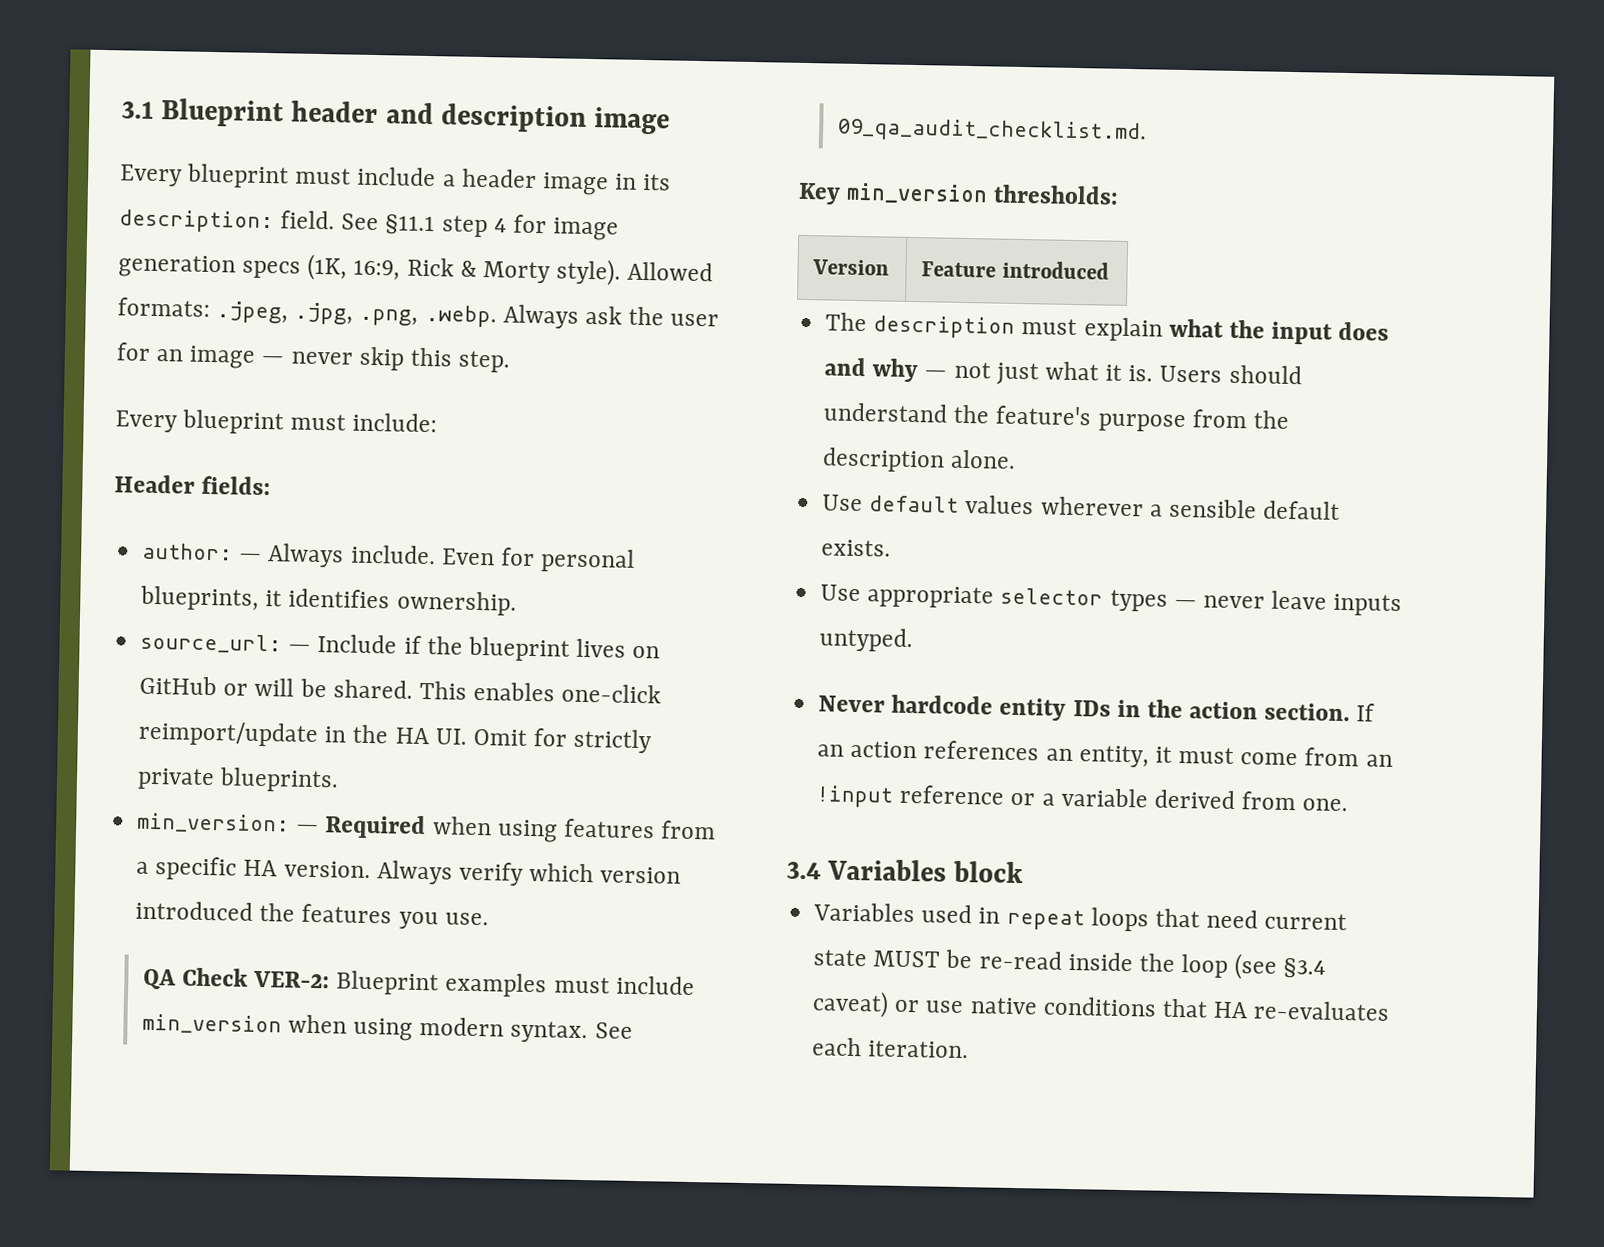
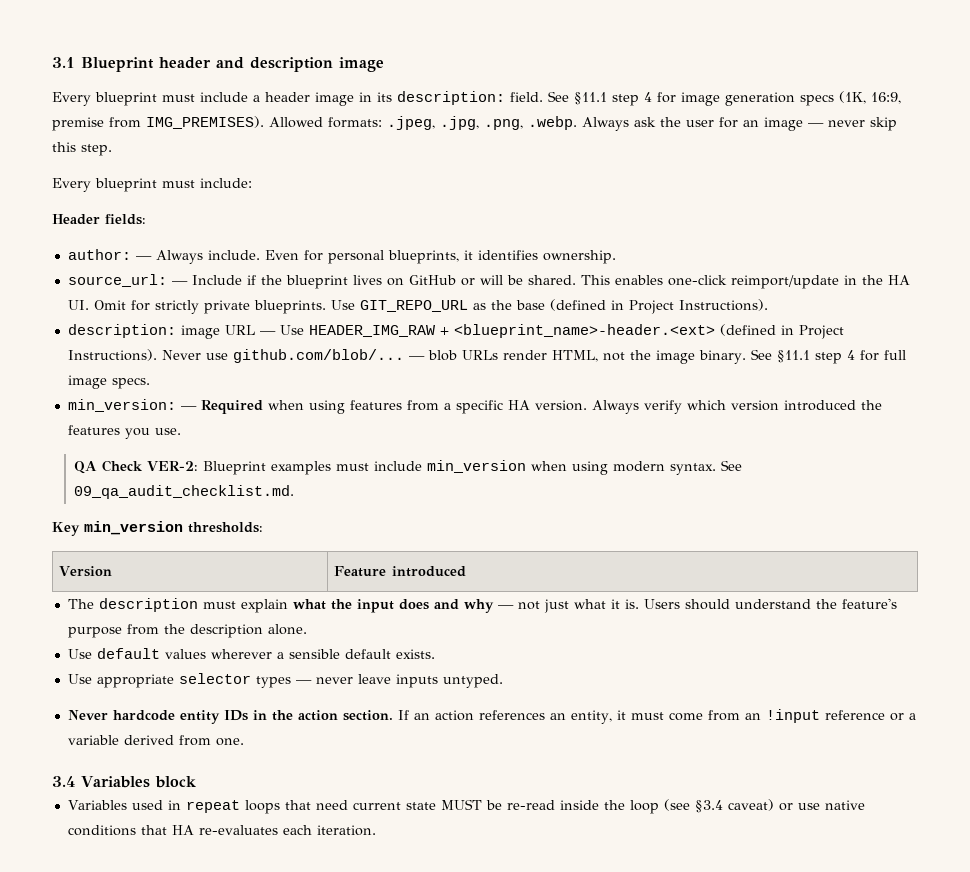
[406,257,622,286] Rick & Morty style). -> [52,116,264,131] premise from IMG_PREMISES).
(340, 780) none -> [330,299,768,314] [67,324,844,339] [67,349,906,364] [67,375,150,389] Use GIT_REPO_URL as the base (defined in Project Instructions). // description: image URL — Use HEADER_IMG_RAW + <blueprint_name>-header.<ext> (defined in Project Instructions). Never use github.com/blob/... — blob URLs render HTML, not the image binary. See §11.1 step 4 for full image specs.

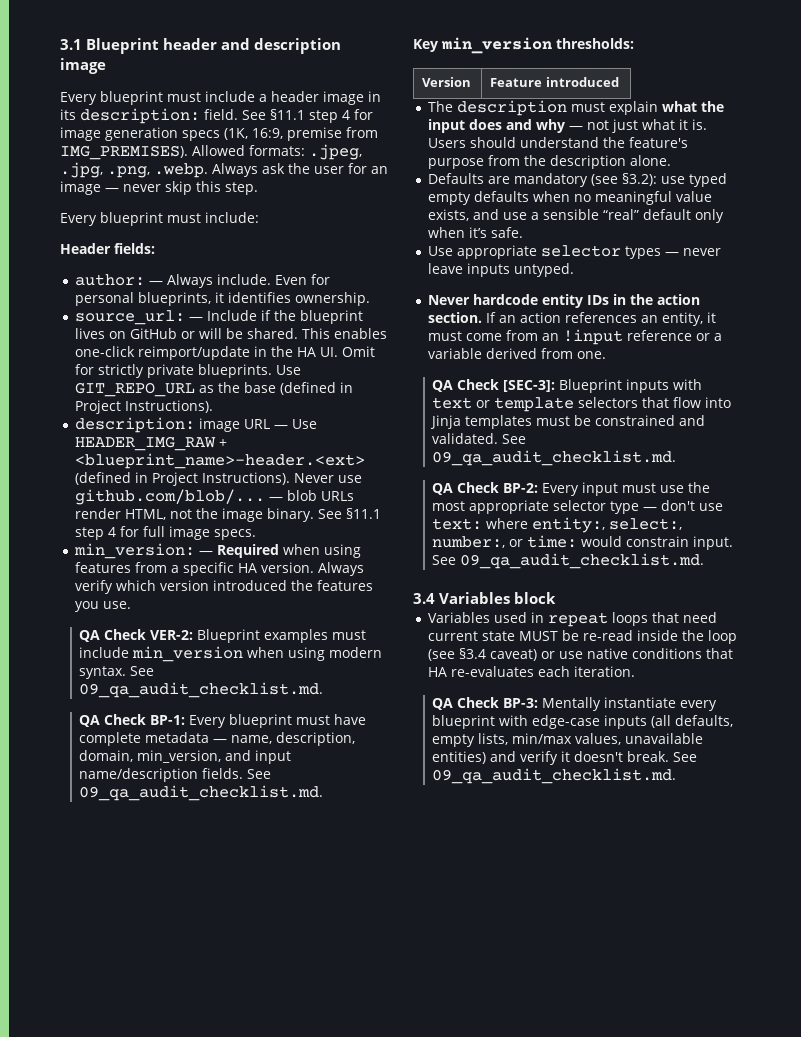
(295, 492) none -> [79,714,367,728] [79,732,356,746] [79,750,292,764] [79,768,272,782] [79,785,324,801] // QA Check BP-1: Every blueprint must have complete metadata — name, description, domain, min_version, and input name/description fields. See 09_qa_audit_checklist.md.
[67,648,435,659] Use default values wherever a sensible default exists. -> [428,173,728,187] [428,191,713,205] [428,209,725,223] [428,227,524,238] Defaults are mandatory (see §3.2): use typed empty defaults when no meaningful value exists, and use a sensible “real” default only when it’s safe.
(244, 742) none -> [432,379,703,393] [432,397,732,412] [430,415,706,429] [432,433,527,444] [432,450,677,466] [432,482,711,496] [432,500,724,514] [432,517,683,533] [432,535,734,550] [432,553,705,569] // QA Check [SEC-3]: Blueprint inputs with text or template selectors that flow into Jinja templates must be constrained and validated. See 09_qa_audit_checklist.md. // QA Check BP-2: Every input must use the most appropriate selector type — don't use text: where entity:, select:, number:, or time: would constrain input. See 09_qa_audit_checklist.md.
(376, 830) none -> [432,697,718,711] [432,715,734,729] [432,733,704,747] [432,751,698,765] [432,768,677,784] // QA Check BP-3: Mentally instantiate every blueprint with edge-case inputs (all defaults, empty lists, min/max values, unavailable entities) and verify it doesn't break. See 09_qa_audit_checklist.md.

